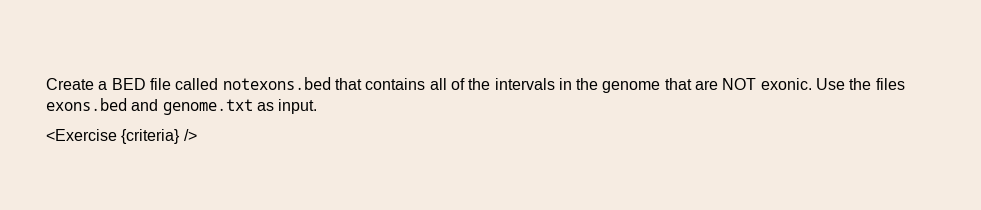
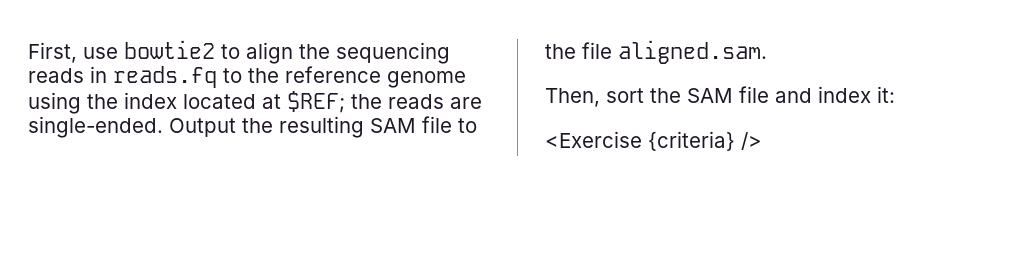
[46,77,905,93] [46,98,318,115] Create a BED file called notexons.bed that contains all of the intervals in the genome that are NOT exonic. Use the files exons.bed and genome.txt as input. -> [28,40,450,64] [28,66,466,88] [28,91,482,114] [28,116,477,138] [545,40,767,64] [545,86,895,107] First, use bowtie2 to align the sequencing reads in reads.fq to the reference genome using the index located at $REF; the reads are single-ended. Output the resulting SAM file to the file aligned.sam. // Then, sort the SAM file and index it:

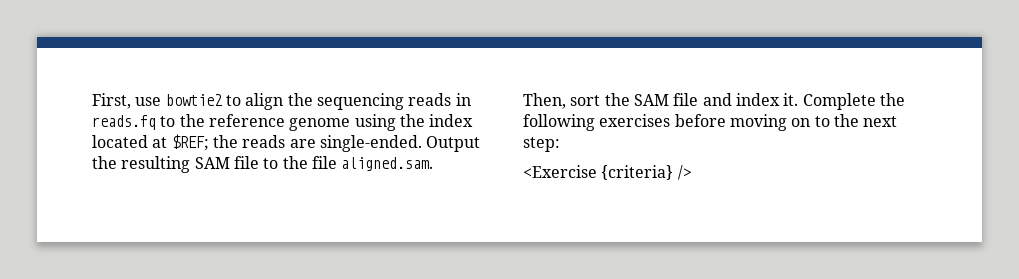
[877,86,895,103] it: -> [783,93,905,110] [523,114,898,131] [523,137,560,152] it. Complete the following exercises before moving on to the next step:

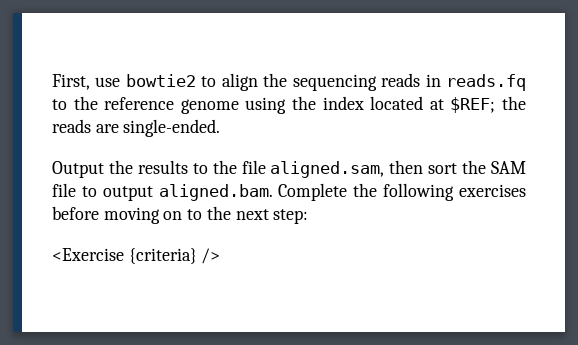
(422, 143) none -> (221, 128) //
[121,156,259,173] resulting SAM file -> [137,160,188,174] results
[341,157,434,171] [523,93,566,109] aligned.sam. // Then, -> [270,160,424,178] aligned.sam, then
[702,93,799,106] and index it. -> [81,184,273,201] to output aligned.bam.

